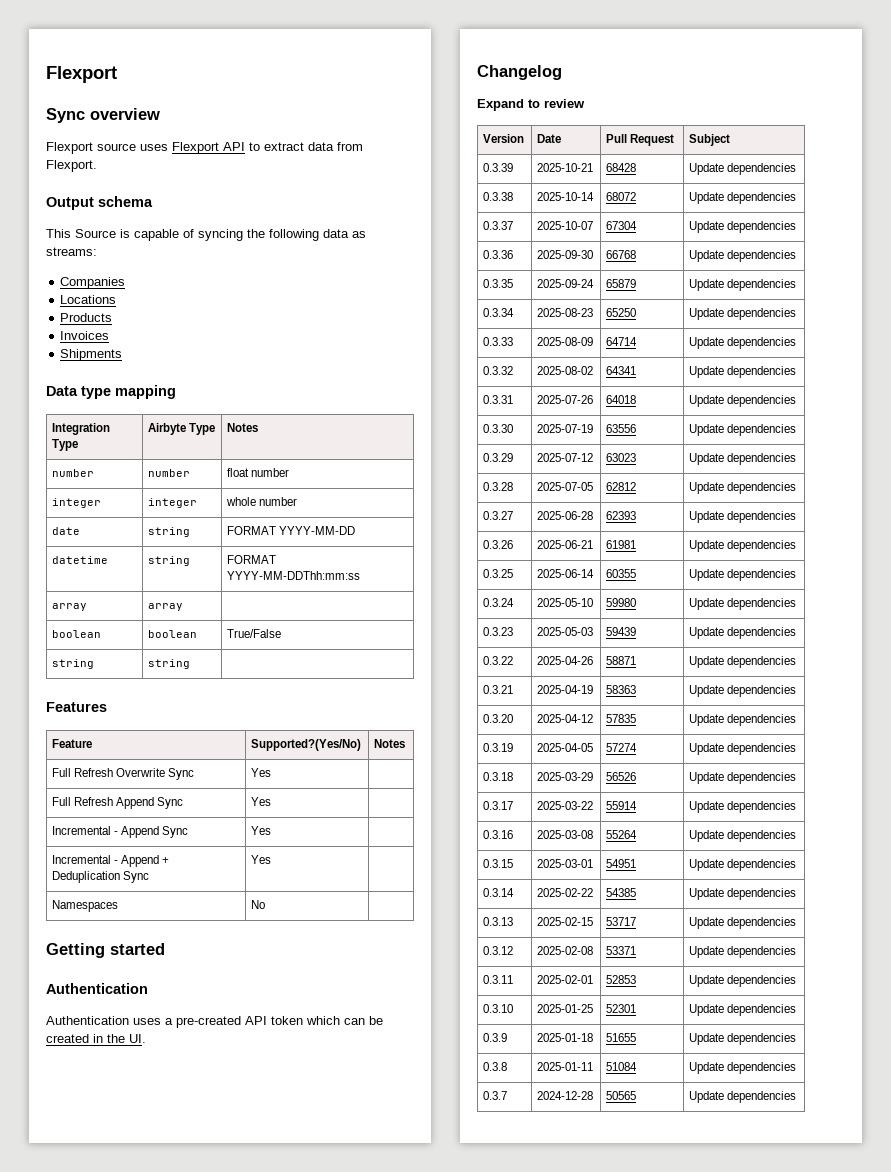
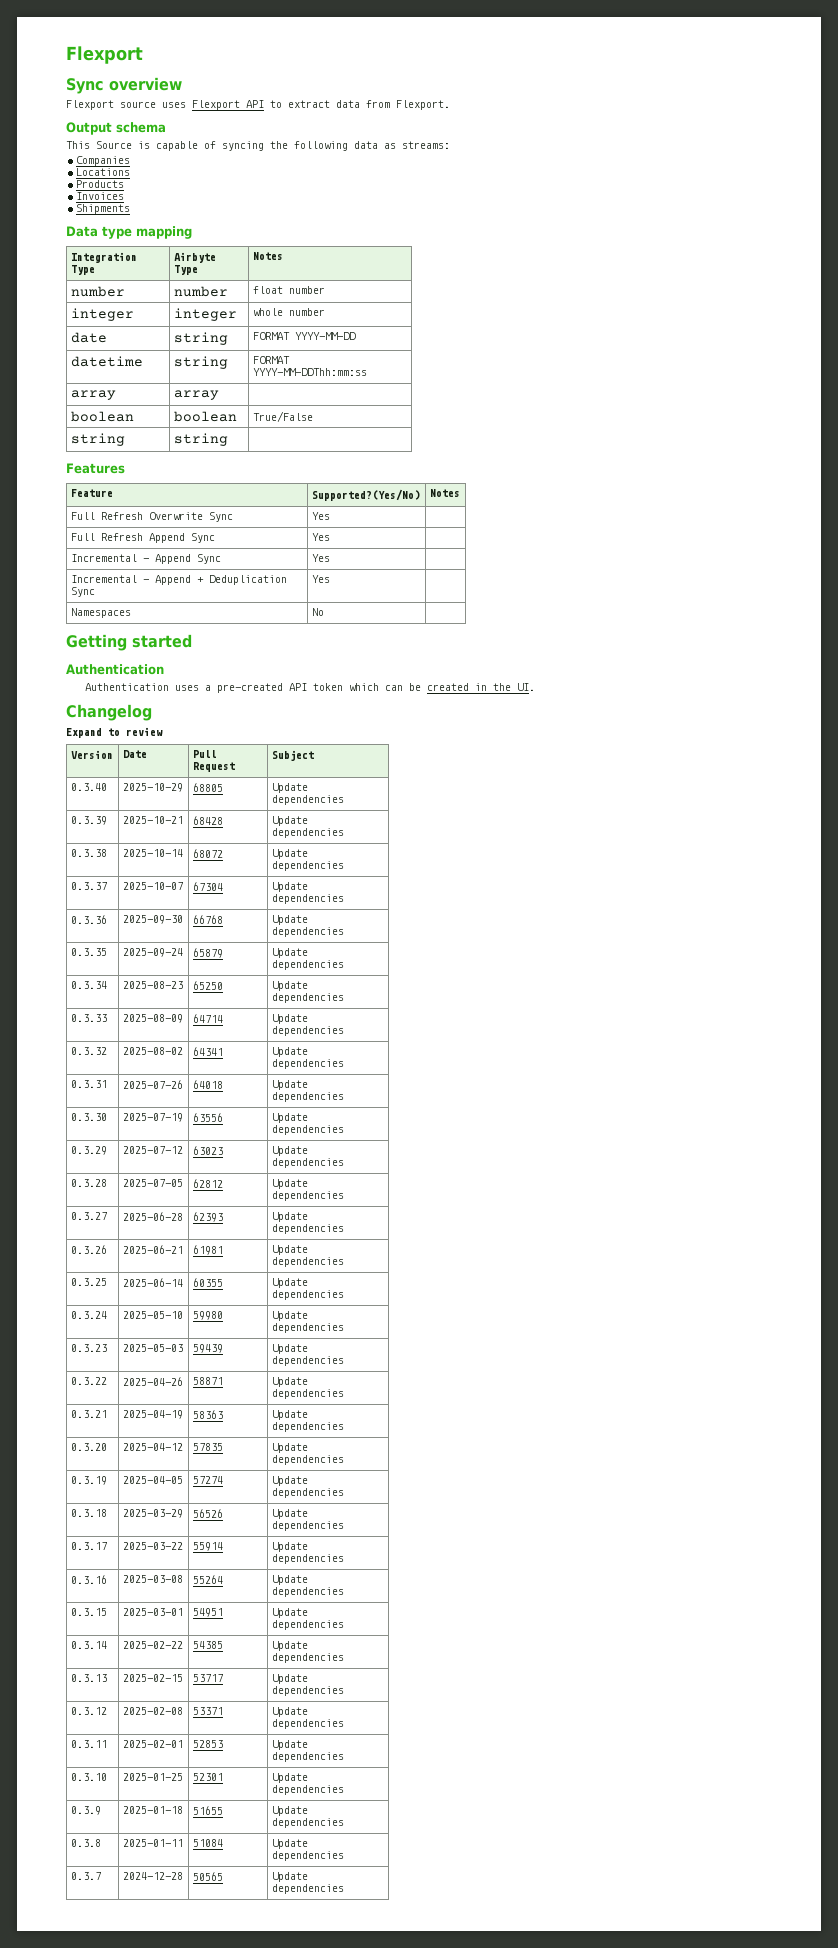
(731, 140) none -> [70,783,107,791] [122,783,183,792] [192,783,223,792] [271,783,308,793] [271,795,344,805] // 0.3.40 | 2025-10-29 | 68805 | Update dependencies

